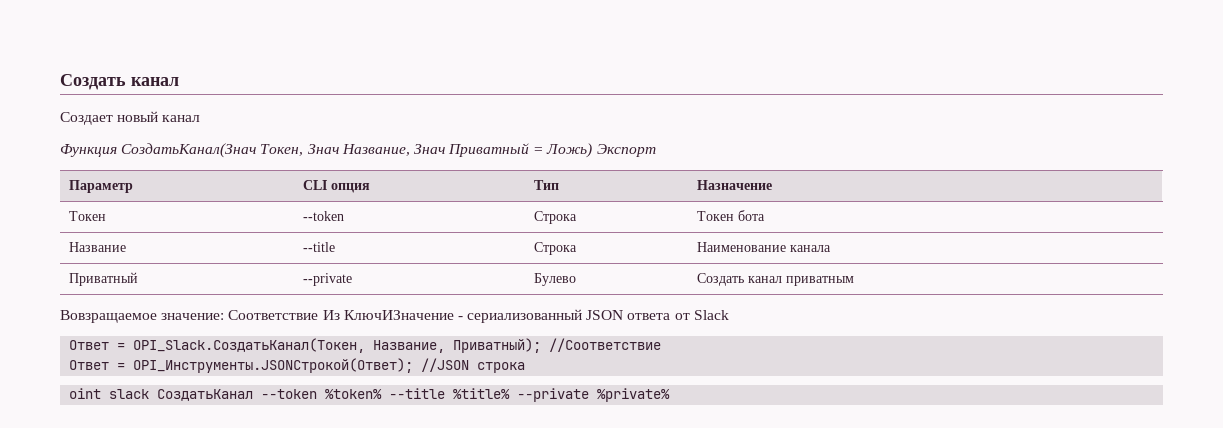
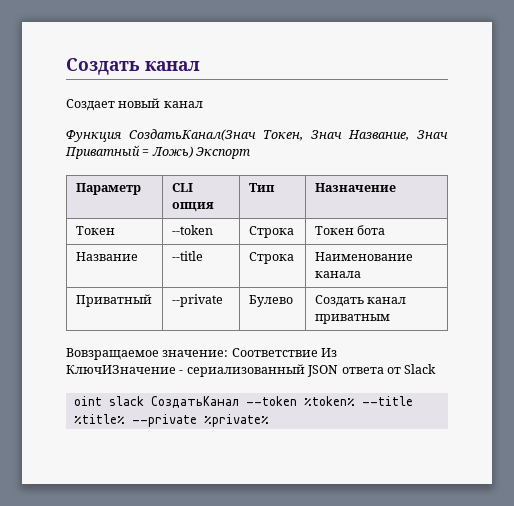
[69,338,662,353] [69,358,526,373] // Ответ = OPI_Slack.СоздатьКанал(Токен, Название, Приватный); //Соответствие // Ответ = OPI_Инструменты.JSONСтрокой(Ответ); //JSON строка -> (437, 369) none

